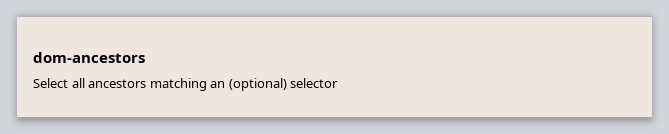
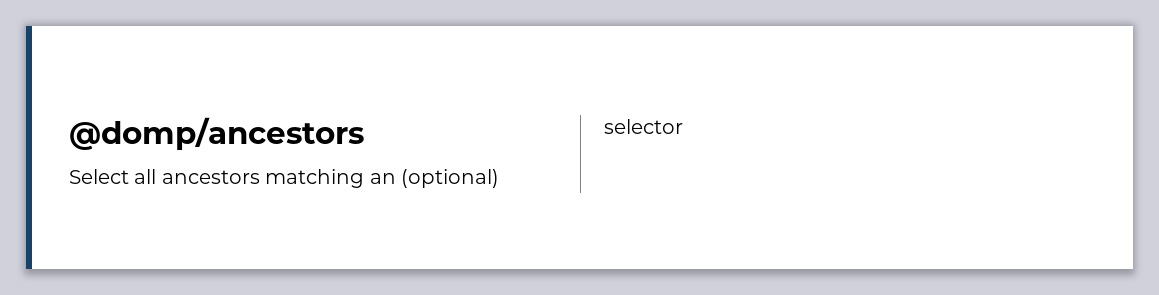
[33,52,145,63] dom-ancestors -> [69,117,364,150] @domp/ancestors

